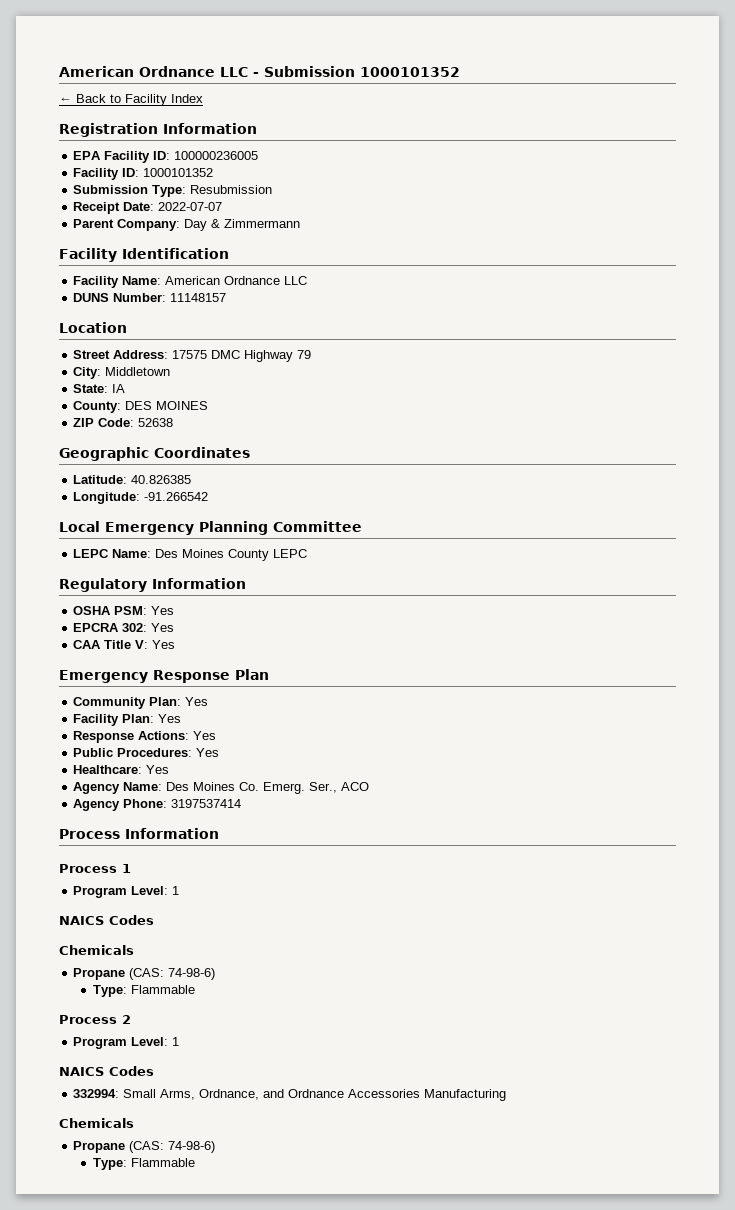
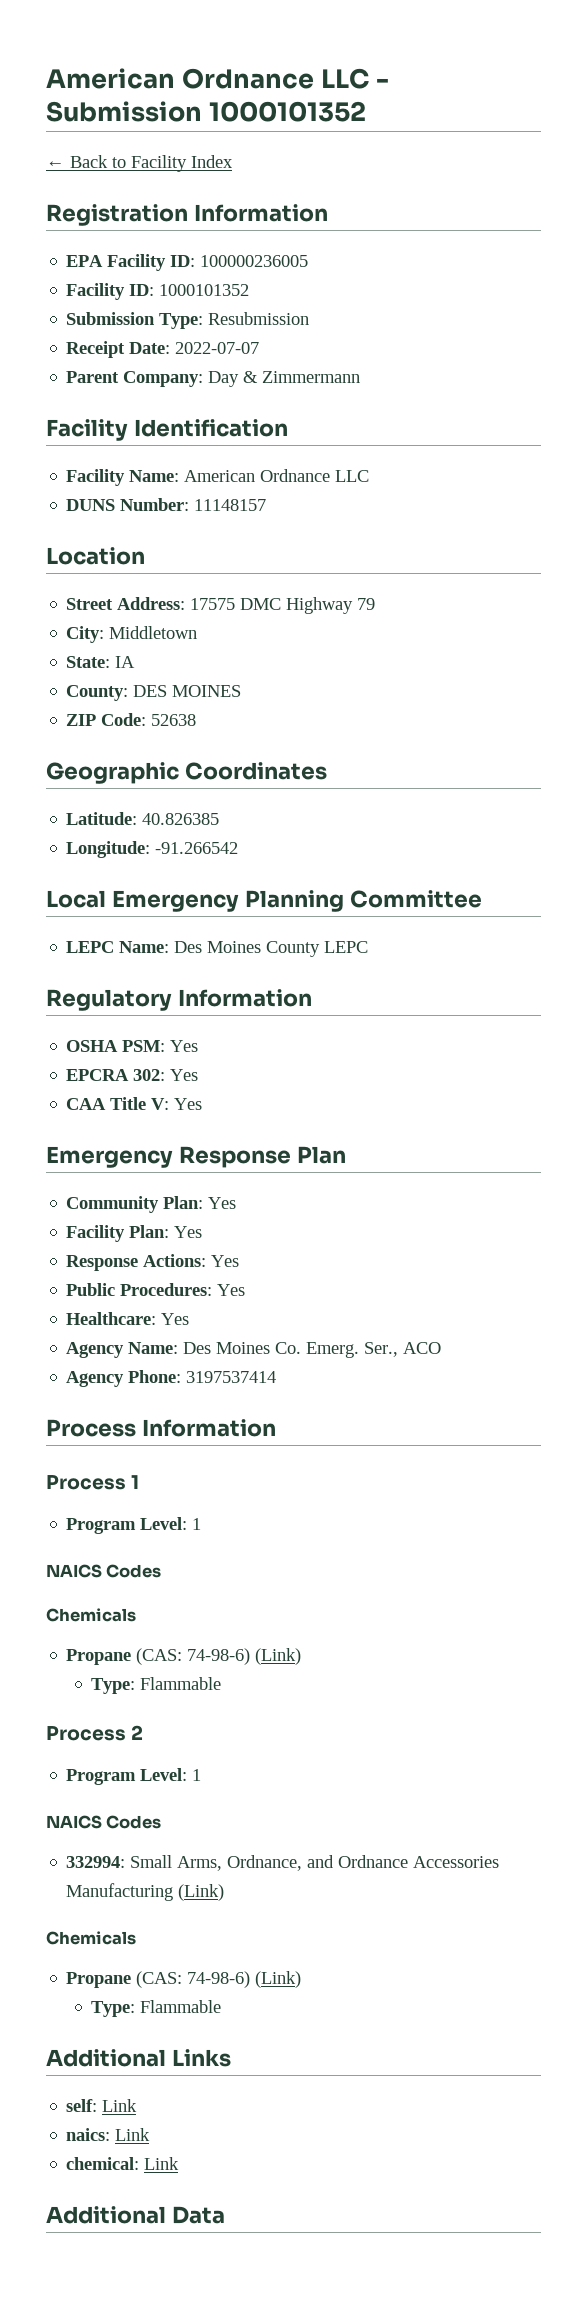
(216, 974) none -> [255,1648,302,1665] (Link)
[59,1118,134,1128] [73,1141,216,1153] [92,1158,195,1170] // Chemicals // Propane (CAS: 74-98-6) // Type: Flammable -> [178,1884,225,1901] [46,1931,136,1945] [66,1971,302,1988] [91,2000,222,2017] [46,2049,231,2067] [66,2099,138,2112] [66,2128,151,2141] [66,2157,180,2170] [46,2206,225,2224] (Link) // Chemicals // Propane (CAS: 74-98-6) (Link) // Type: Flammable // Additional Links // self: Link // naics: Link // chemical: Link // Additional Data

